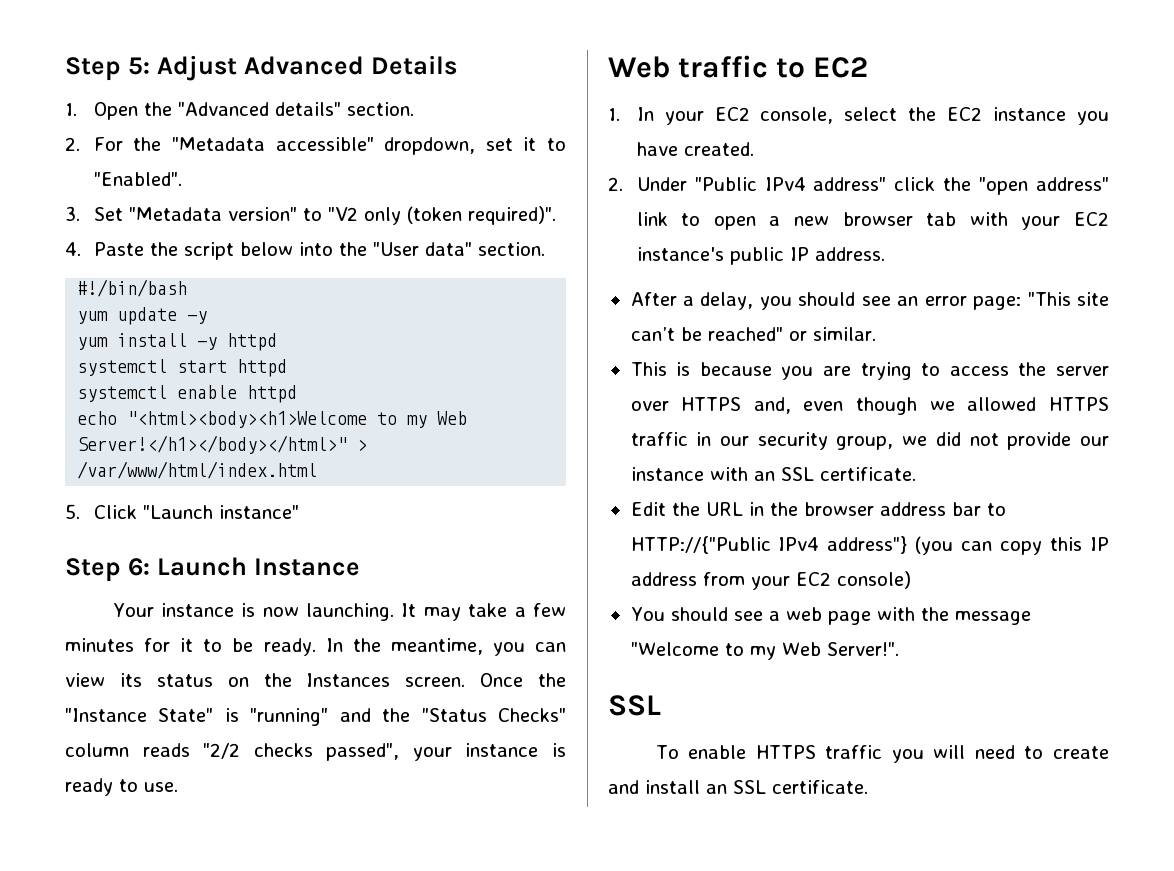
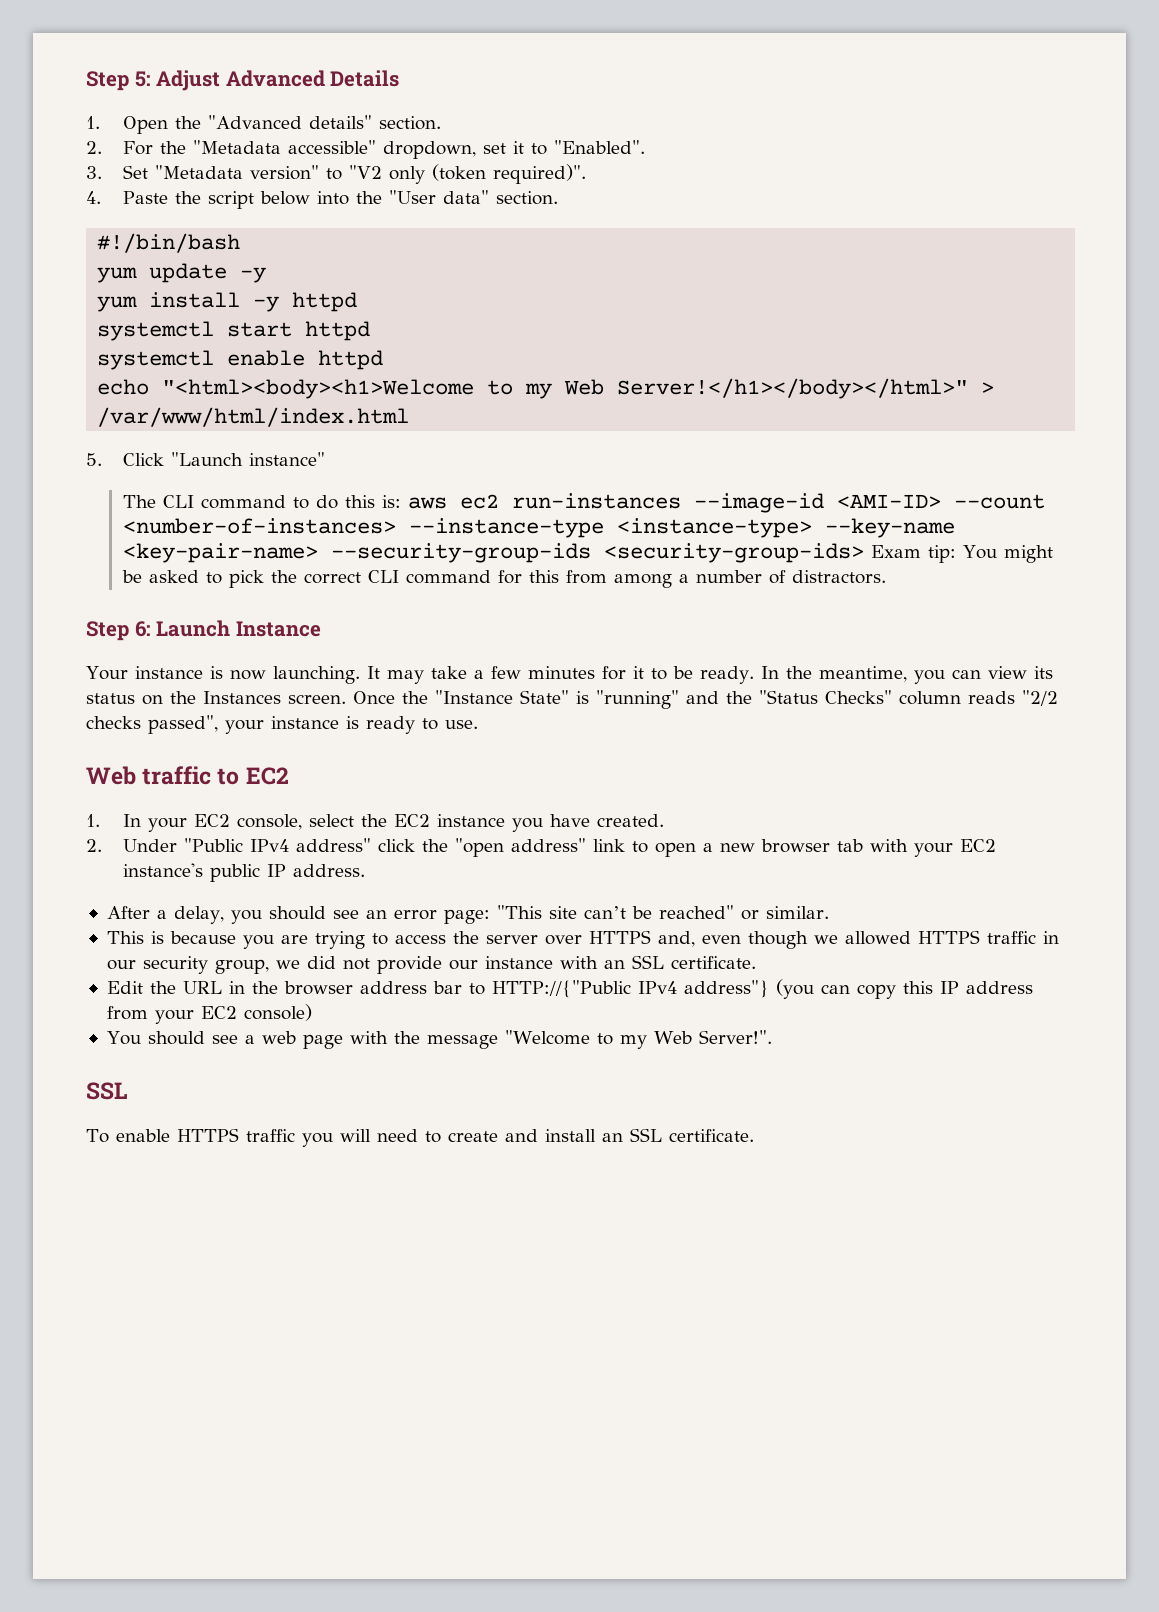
(299, 512) none -> [122,493,1045,513] [122,518,955,538] [122,543,1053,563] [121,570,886,588] // The CLI command to do this is: aws ec2 run-instances --image-id <AMI-ID> --count <number-of-instances> --instance-type <instance-type> --key-name <key-pair-name> --security-group-ids <security-group-ids> Exam tip: You might be asked to pick the correct CLI command for this from among a number of distractors.

